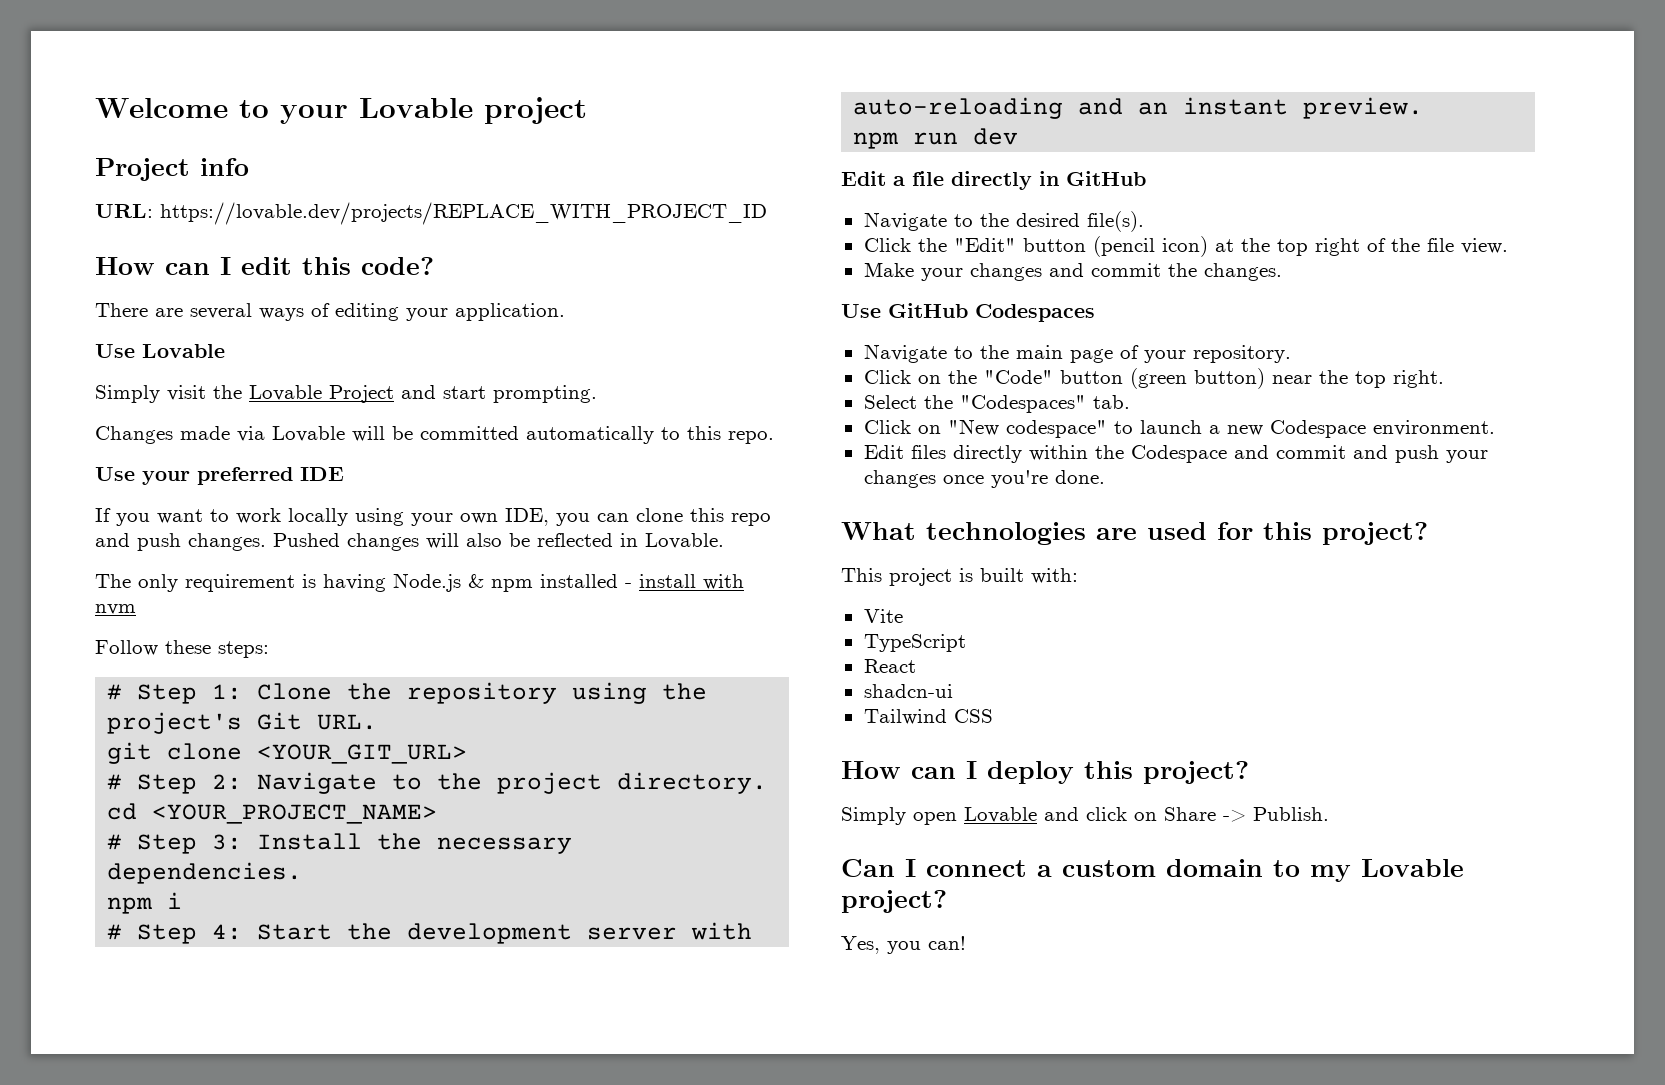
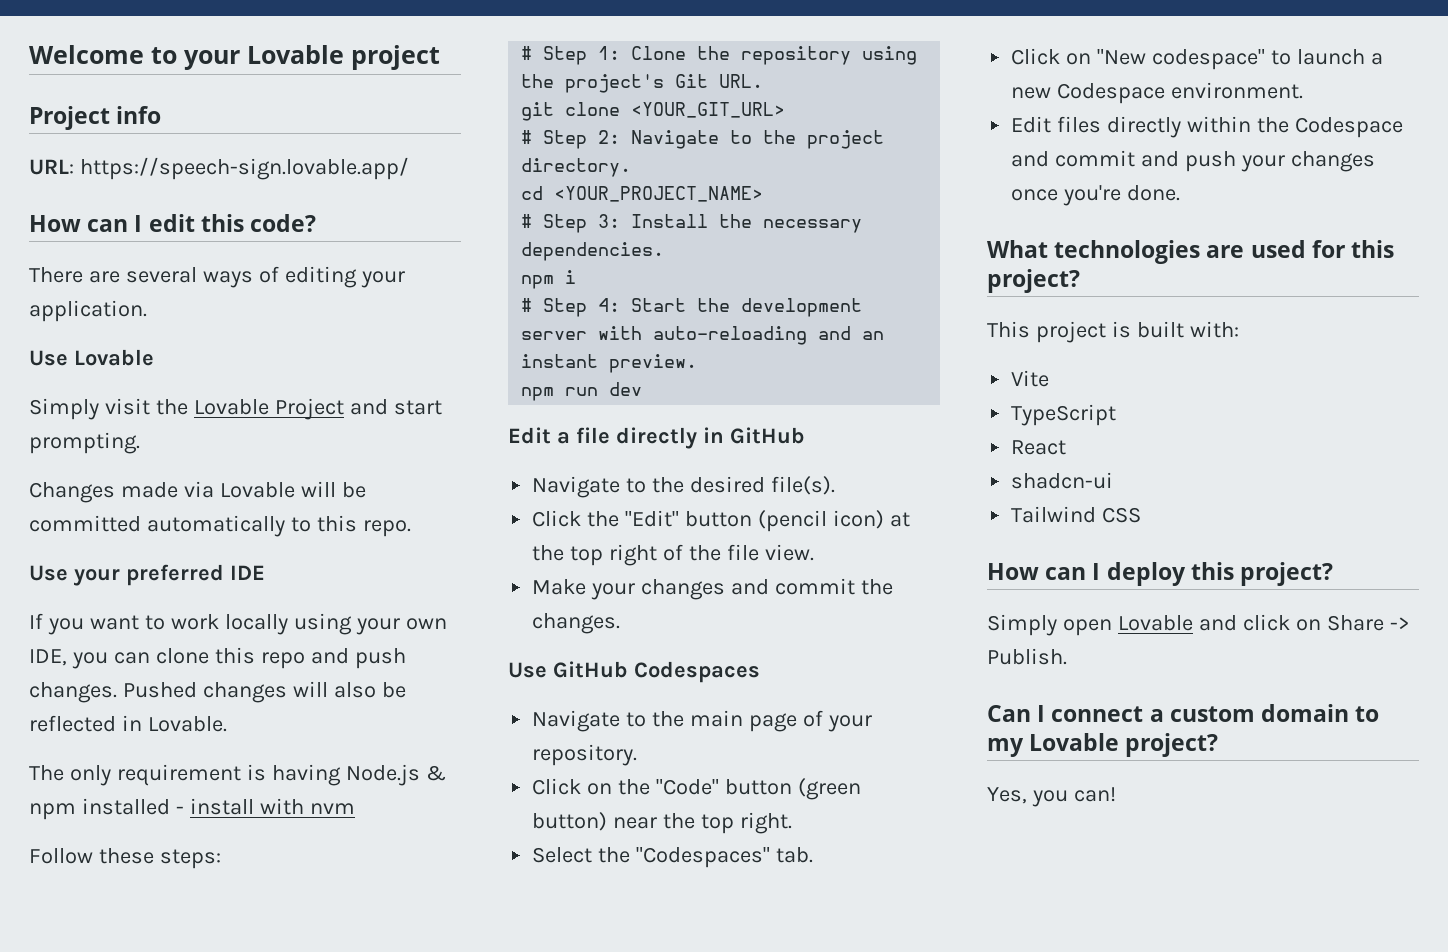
[160,202,767,225] https://lovable.dev/projects/REPLACE_WITH_PROJECT_ID -> [79,157,409,180] https://speech-sign.lovable.app/

